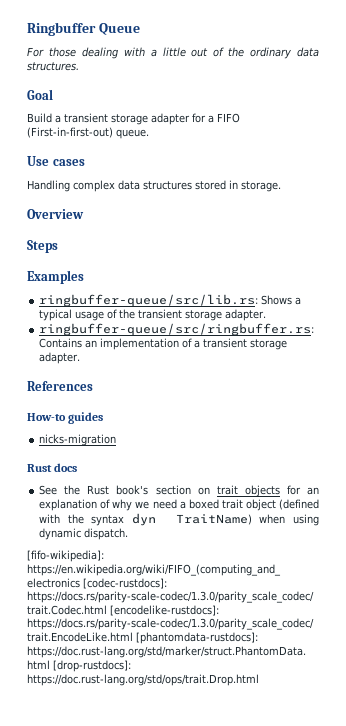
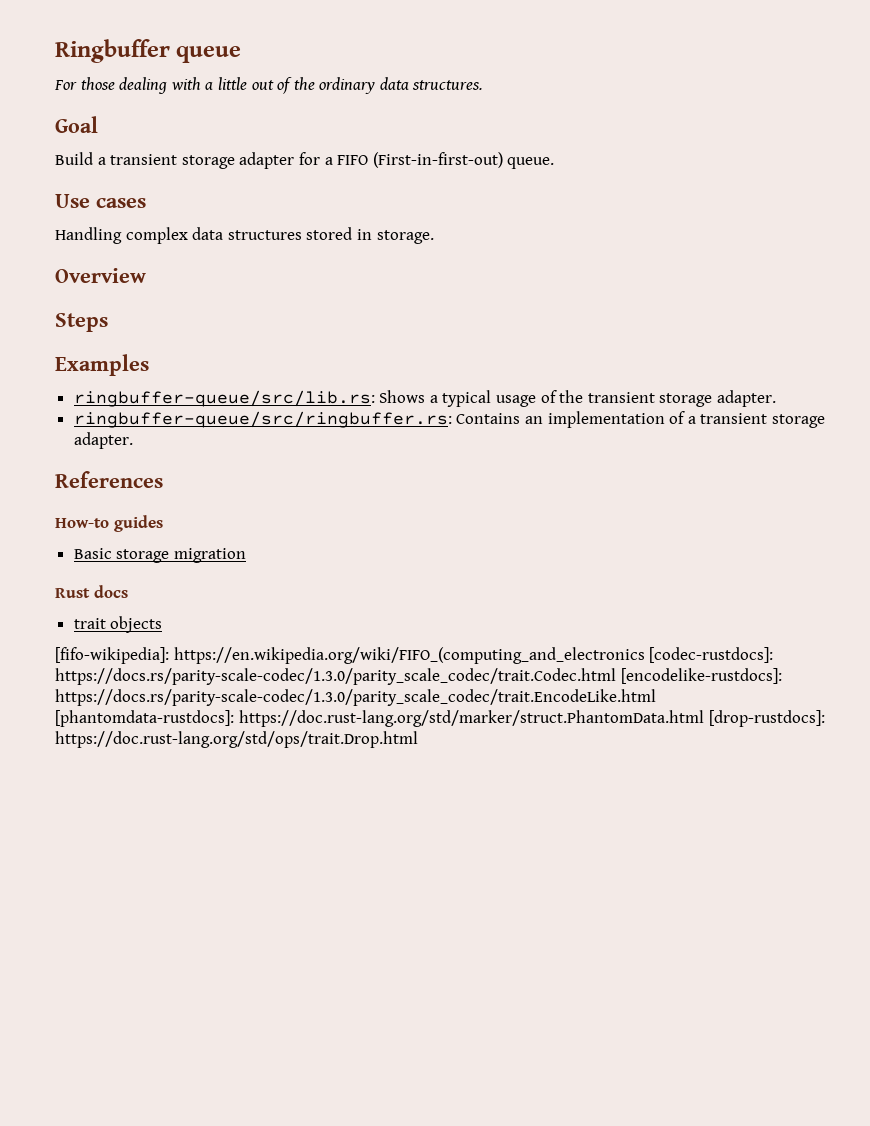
[98,23,140,35] Queue -> [176,46,242,63] queue
[39,434,117,446] nicks-migration -> [73,548,246,563] Basic storage migration
[39,485,319,497] [39,499,319,511] [39,513,319,526] [39,528,129,540] See the Rust book's section on trait objects for an explanation of why we need a boxed trait object (defined with the syntax dyn TraitName) when using dynamic dispatch. -> [73,616,163,633] trait objects

